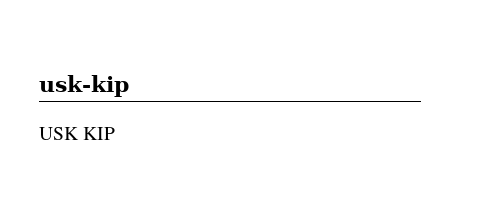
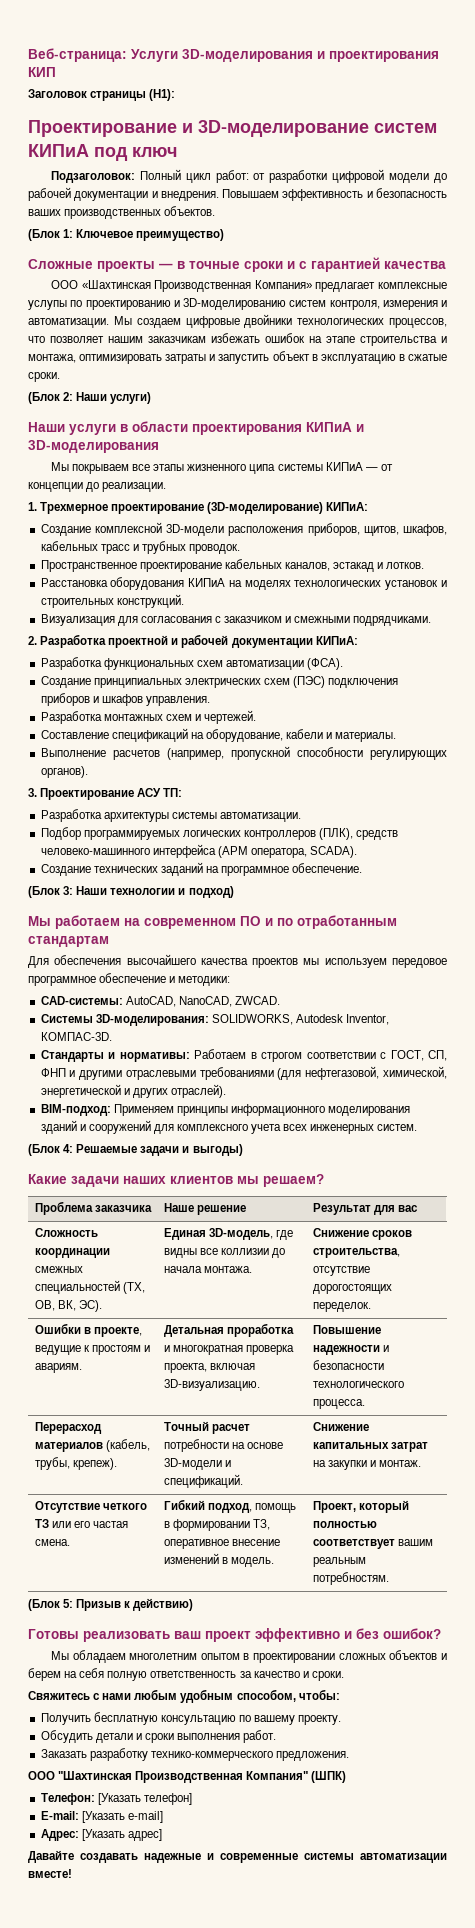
[39,75,129,97] [39,127,116,140] usk-kip // USK KIP -> [28,48,439,62] [28,67,56,77] [28,89,176,101] [28,120,437,137] [28,144,177,161] [50,169,447,183] [28,187,447,201] [28,206,216,219] [28,229,225,241] [28,257,446,272] [50,280,447,292] [28,298,447,310] [28,314,447,328] [28,333,447,346] [28,351,447,364] [28,372,60,382] [28,392,152,404] [28,421,364,435] [28,440,159,453] [50,462,393,474] [28,482,167,492] [28,502,369,514] [40,522,448,536] [40,541,241,554] [40,559,425,572] [40,577,447,590] [40,594,184,608] [40,614,432,626] [28,634,358,648] [40,657,344,670] [40,676,399,688] [40,693,210,706] [40,710,257,724] [40,728,397,742] [40,746,447,760] [40,766,88,778] [28,788,183,800] [40,809,301,822] [40,827,399,840] [40,844,358,858] [40,862,363,876] [28,886,234,898] [28,915,397,929] [28,936,109,947] [28,954,447,968] [28,973,231,986] [40,996,280,1007] [40,1014,390,1026] [40,1032,112,1041] [40,1049,447,1062] [40,1066,447,1080] [40,1084,226,1098] [40,1104,411,1116] [40,1120,418,1134] [28,1144,243,1156] [28,1174,324,1187] [34,1201,152,1215] [163,1203,246,1215] [312,1203,418,1215] [34,1228,98,1237] [34,1248,110,1258] [34,1266,83,1273] [34,1280,145,1294] [34,1300,102,1312] [163,1228,293,1240] [163,1248,285,1258] [163,1266,252,1273] [312,1228,412,1240] [312,1248,400,1258] [312,1266,370,1276] [312,1284,392,1294] [312,1302,371,1312] [34,1323,142,1337] [34,1345,150,1355] [34,1363,82,1373] [163,1323,294,1337] [163,1345,294,1355] [163,1363,255,1373] [163,1379,260,1391] [312,1325,381,1334] [312,1345,389,1355] [312,1360,384,1370] [312,1381,404,1388] [312,1399,365,1409] [34,1422,102,1434] [34,1439,150,1452] [34,1457,117,1470] [163,1421,250,1434] [163,1439,283,1452] [163,1458,231,1470] [163,1474,243,1488] [312,1422,369,1431] [312,1442,428,1452] [312,1460,421,1470] [34,1501,147,1513] [34,1519,128,1528] [34,1539,70,1546] [163,1499,296,1513] [163,1519,270,1531] [163,1539,280,1549] [163,1553,274,1567] [312,1500,409,1513] [312,1521,377,1528] [312,1539,433,1549] [312,1557,366,1567] [312,1572,389,1585] [28,1598,194,1611] [28,1628,441,1642] [50,1650,447,1663] [28,1668,344,1681] [28,1689,340,1703] [40,1712,342,1725] [40,1730,277,1743] [40,1748,349,1761] [28,1771,347,1783] [40,1793,192,1805] [40,1811,163,1823] [40,1829,162,1841] [28,1850,447,1863] [28,1869,72,1878] Веб-страница: Услуги 3D-моделирования и проектирования КИП // Заголовок страницы (H1): // Проектирование и 3D-моделирование систем КИПиА под ключ // Подзаголовок: Полный цикл работ: от разработки цифровой модели до рабочей документации и внедрения. Повышаем эффективность и безопасность ваших производственных объектов. // (Блок 1: Ключевое преимущество) // Сложные проекты — в точные сроки и с гарантией качества // ООО «Шахтинская Производственная Компания» предлагает комплексные услупы по проектированию и 3D-моделированию систем контроля, измерения и автоматизации. Мы создаем цифровые двойники технологических процессов, что позволяет нашим заказчикам избежать ошибок на этапе строительства и монтажа, оптимизировать затраты и запустить объект в эксплуатацию в сжатые сроки. // (Блок 2: Наши услуги) // Наши услуги в области проектирования КИПиА и 3D-моделирования // Мы покрываем все этапы жизненного ципа системы КИПиА — от концепции до реализации. // 1. Трехмерное проектирование (3D-моделирование) КИПиА: // Создание комплексной 3D-модели расположения приборов, щитов, шкафов, кабельных трасс и трубных проводок. // Пространственное проектирование кабельных каналов, эстакад и лотков. // Расстановка оборудования КИПиА на моделях технологических установок и строительных конструкций. // Визуализация для согласования с заказчиком и смежными подрядчиками. // 2. Разработка проектной и рабочей документации КИПиА: // Разработка функциональных схем автоматизации (ФСА). // Создание принципиальных электрических схем (ПЭС) подключения приборов и шкафов управления. // Разработка монтажных схем и чертежей. // Составление спецификаций на оборудование, кабели и материалы. // Выполнение расчетов (например, пропускной способности регулирующих органов). // 3. Проектирование АСУ ТП: // Разработка архитектуры системы автоматизации. // Подбор программируемых логических контроллеров (ПЛК), средств человеко-машинного интерфейса (АРМ оператора, SCADA). // Создание технических заданий на программное обеспечение. // (Блок 3: Наши технологии и подход) // Мы работаем на современном ПО и по отработанным стандартам // Для обеспечения высочайшего качества проектов мы используем передовое программное обеспечение и методики: // CAD-системы: AutoCAD, NanoCAD, ZWCAD. // Системы 3D-моделирования: SOLIDWORKS, Autodesk Inventor, КОМПАС-3D. // Стандарты и нормативы: Работаем в строгом соответствии с ГОСТ, СП, ФНП и другими отраслевыми требованиями (для нефтегазовой, химической, энергетической и других отраслей). // BIM-подход: Применяем принципы информационного моделирования зданий и сооружений для комплексного учета всех инженерных систем. // (Блок 4: Решаемые задачи и выгоды) // Какие задачи наших клиентов мы решаем? // Проблема заказчика | Наше решение | Результат для вас // Сложность координации смежных специальностей (ТХ, ОВ, ВК, ЭС). | Единая 3D-модель, где видны все коллизии до начала монтажа. | Снижение сроков строительства, отсутствие дорогостоящих переделок. // Ошибки в проекте, ведущие к простоям и авариям. | Детальная проработка и многократная проверка проекта, включая 3D-визуализацию. | Повышение надежности и безопасности технологического процесса. // Перерасход материалов (кабель, трубы, крепеж). | Точный расчет потребности на основе 3D-модели и спецификаций. | Снижение капитальных затрат на закупки и монтаж. // Отсутствие четкого ТЗ или его частая смена. | Гибкий подход, помощь в формировании ТЗ, оперативное внесение изменений в модель. | Проект, который полностью соответствует вашим реальным потребностям. // (Блок 5: Призыв к действию) // Готовы реализовать ваш проект эффективно и без ошибок? // Мы обладаем многолетним опытом в проектировании сложных объектов и берем на себя полную ответственность за качество и сроки. // Свяжитесь с нами любым удобным способом, чтобы: // Получить бесплатную консультацию по вашему проекту. // Обсудить детали и сроки выполнения работ. // Заказать разработку технико-коммерческого предложения. // ООО "Шахтинская Производственная Компания" (ШПК) // Телефон: [Указать телефон] // E-mail: [Указать e-mail] // Адрес: [Указать адрес] // Давайте создавать надежные и современные системы автоматизации вместе!

